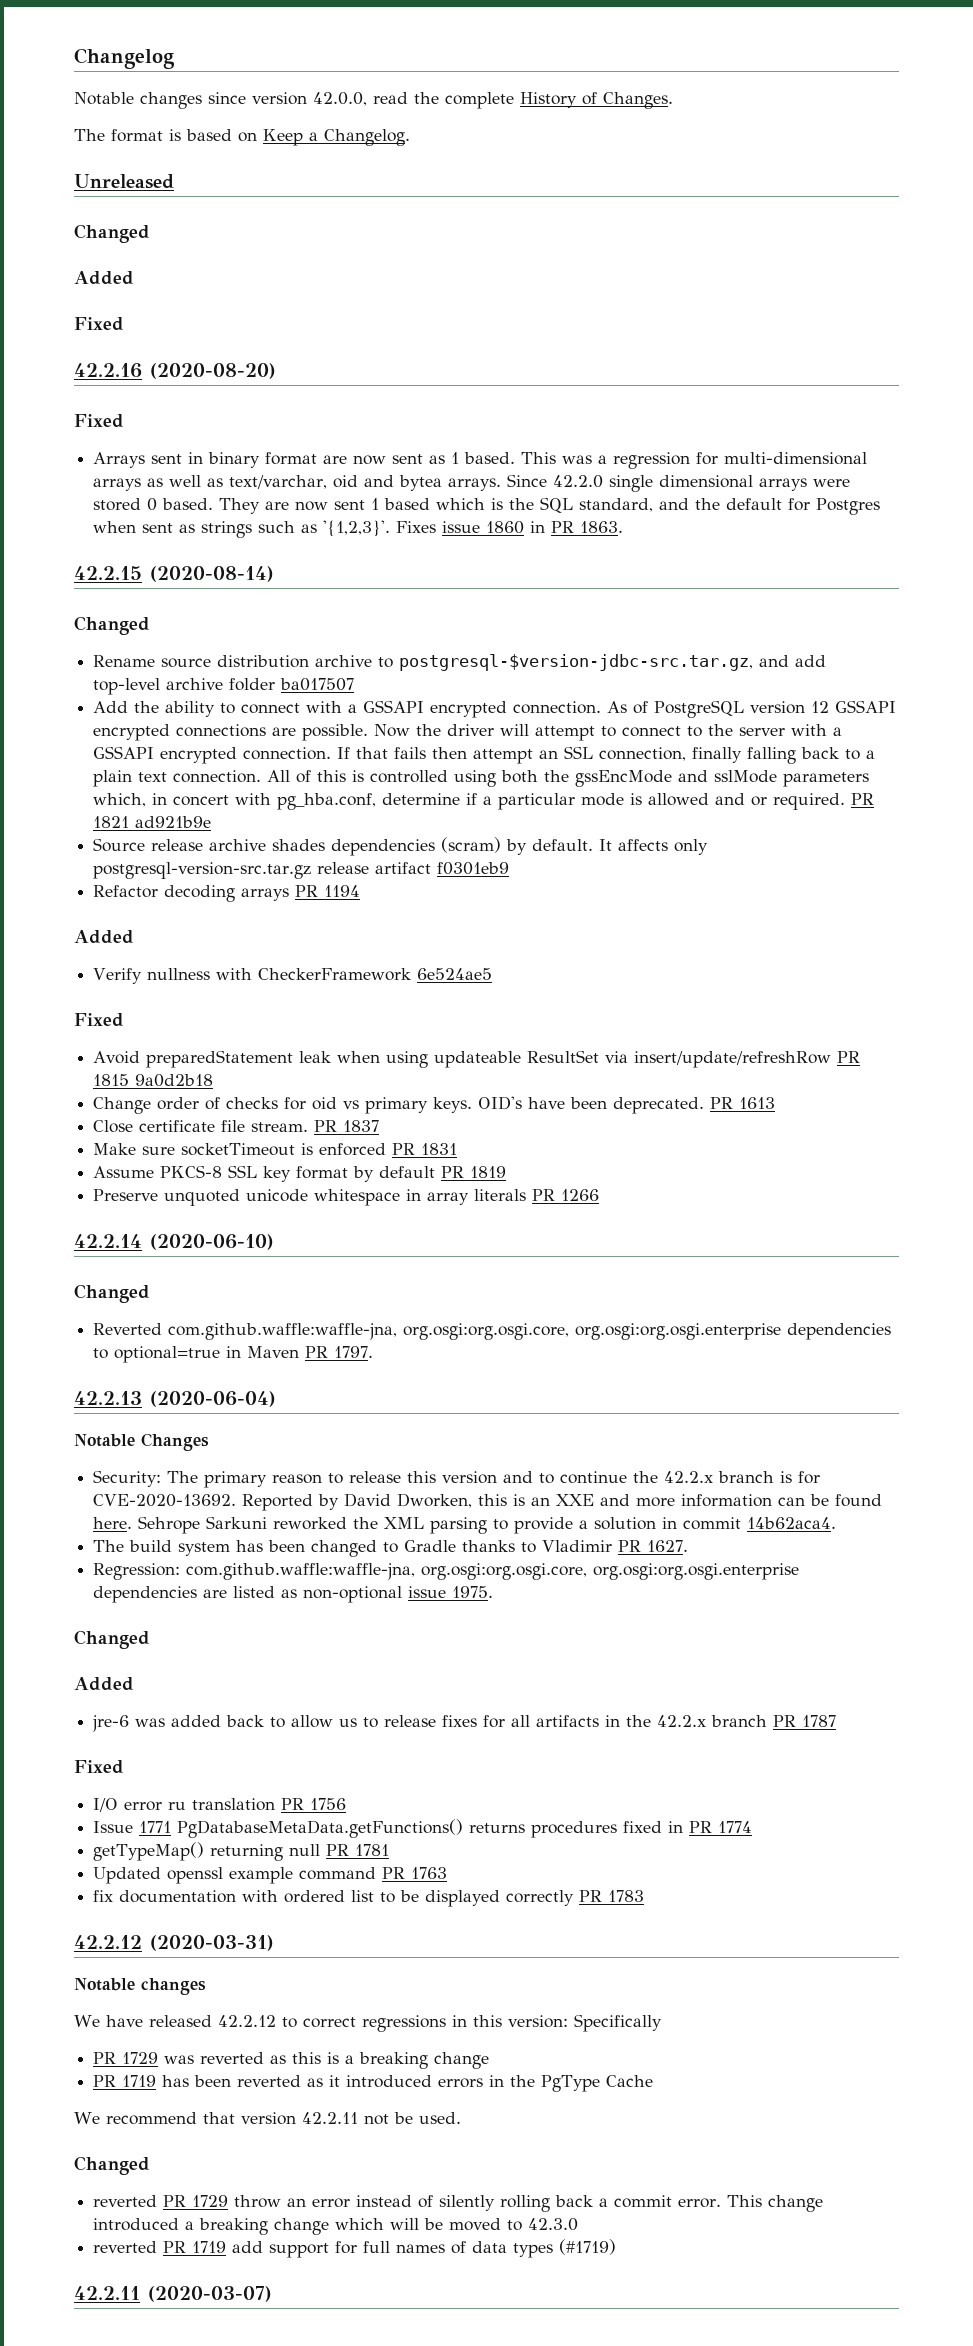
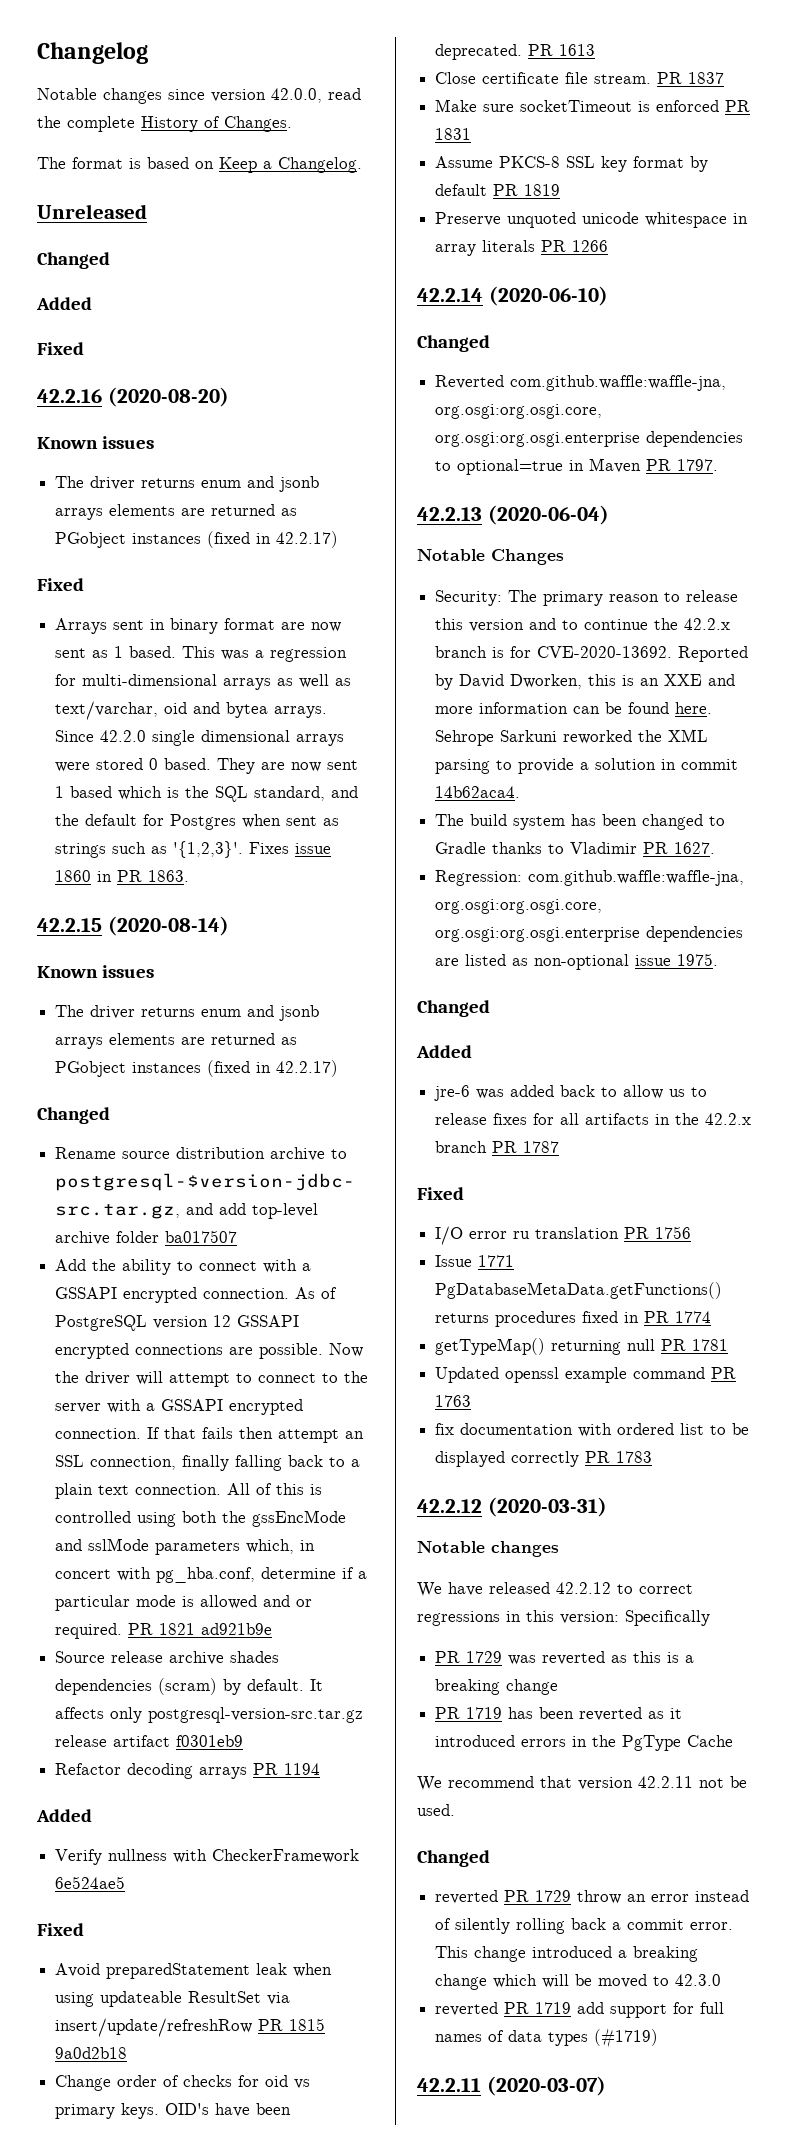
(276, 371) none -> [37,436,155,449] [55,476,320,492] [55,504,298,520] [55,531,339,548] // Known issues // The driver returns enum and jsonb arrays elements are returned as PGobject instances (fixed in 42.2.17)
(274, 574) none -> [37,965,155,978] [55,1005,320,1021] [55,1033,298,1049] [55,1060,339,1077] // Known issues // The driver returns enum and jsonb arrays elements are returned as PGobject instances (fixed in 42.2.17)

